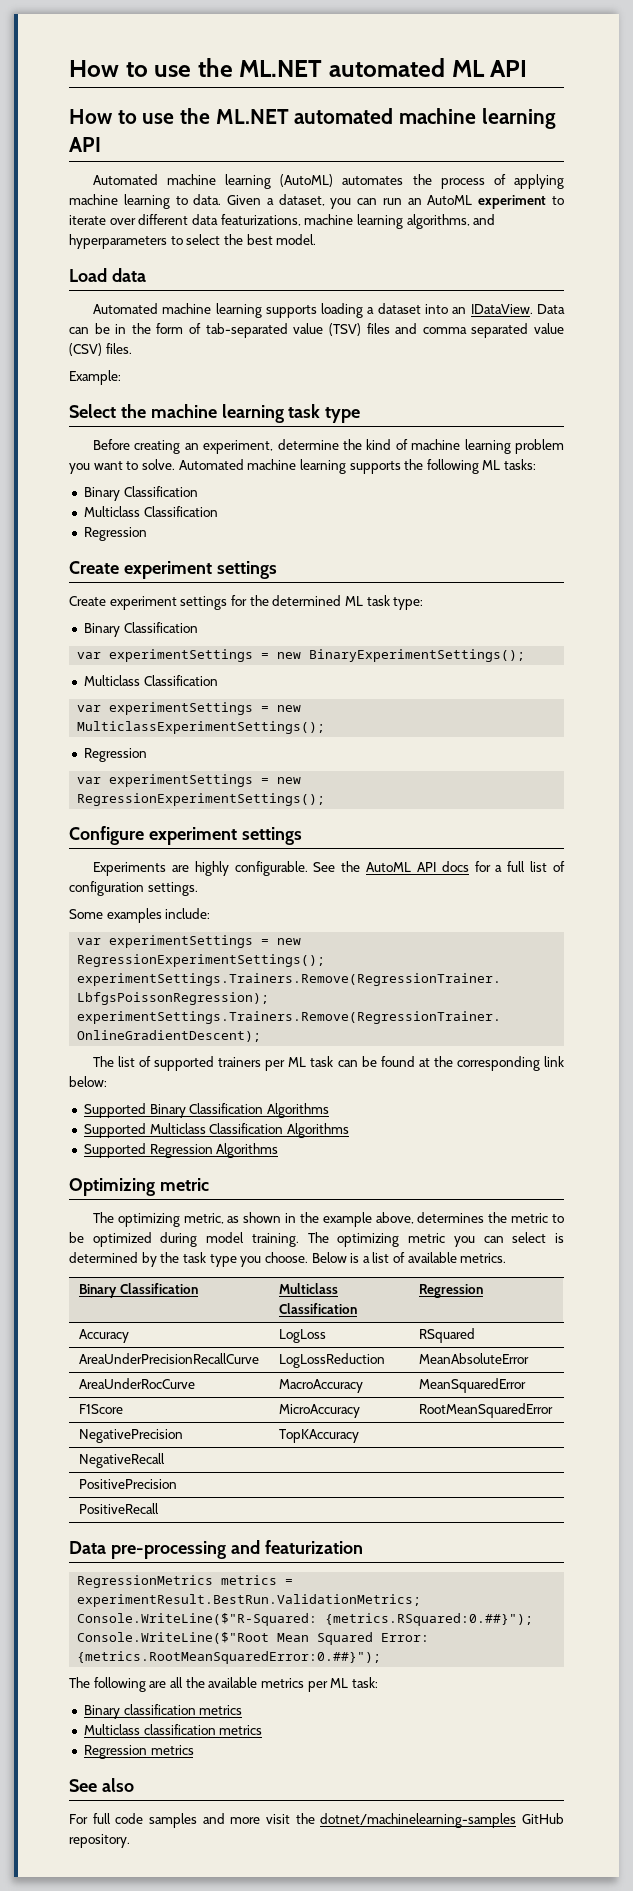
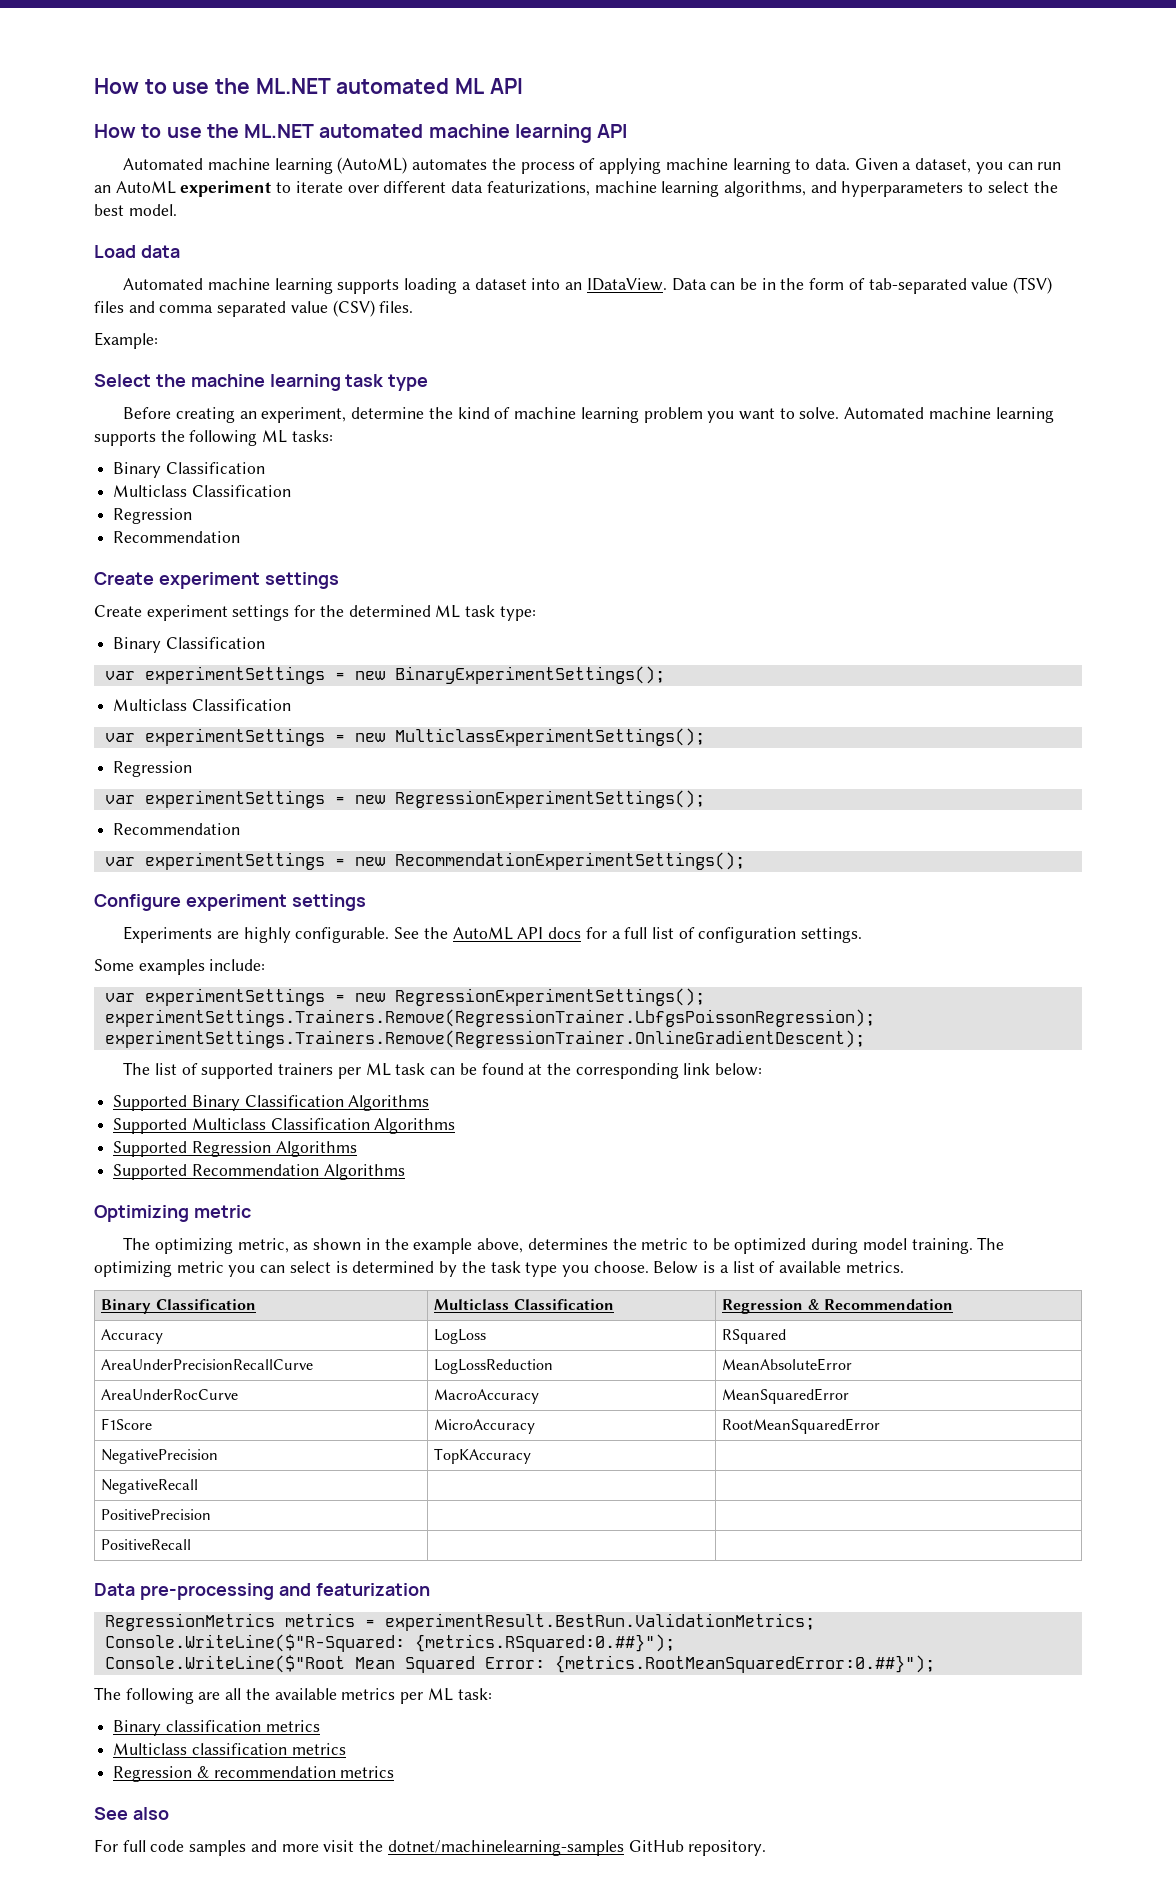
(147, 534) none -> [113,531,241,543] // Recommendation
(326, 799) none -> [113,823,241,835] [104,852,745,870] // Recommendation // var experimentSettings = new RecommendationExperimentSettings();
(279, 1150) none -> [113,1164,405,1180] // Supported Recommendation Algorithms
(483, 1291) none -> [807,1299,954,1310] & Recommendation
(147, 1752) none -> [196,1766,336,1778] & recommendation

